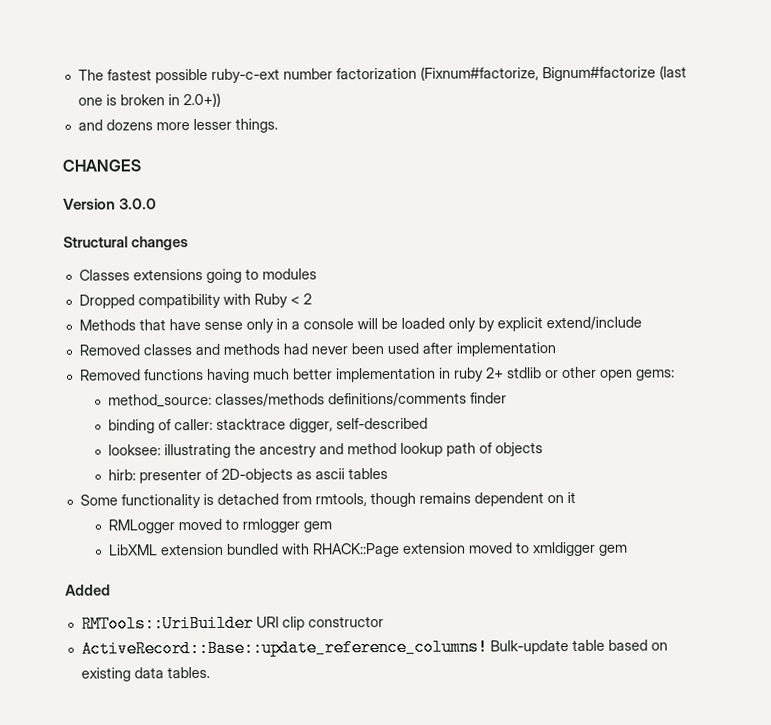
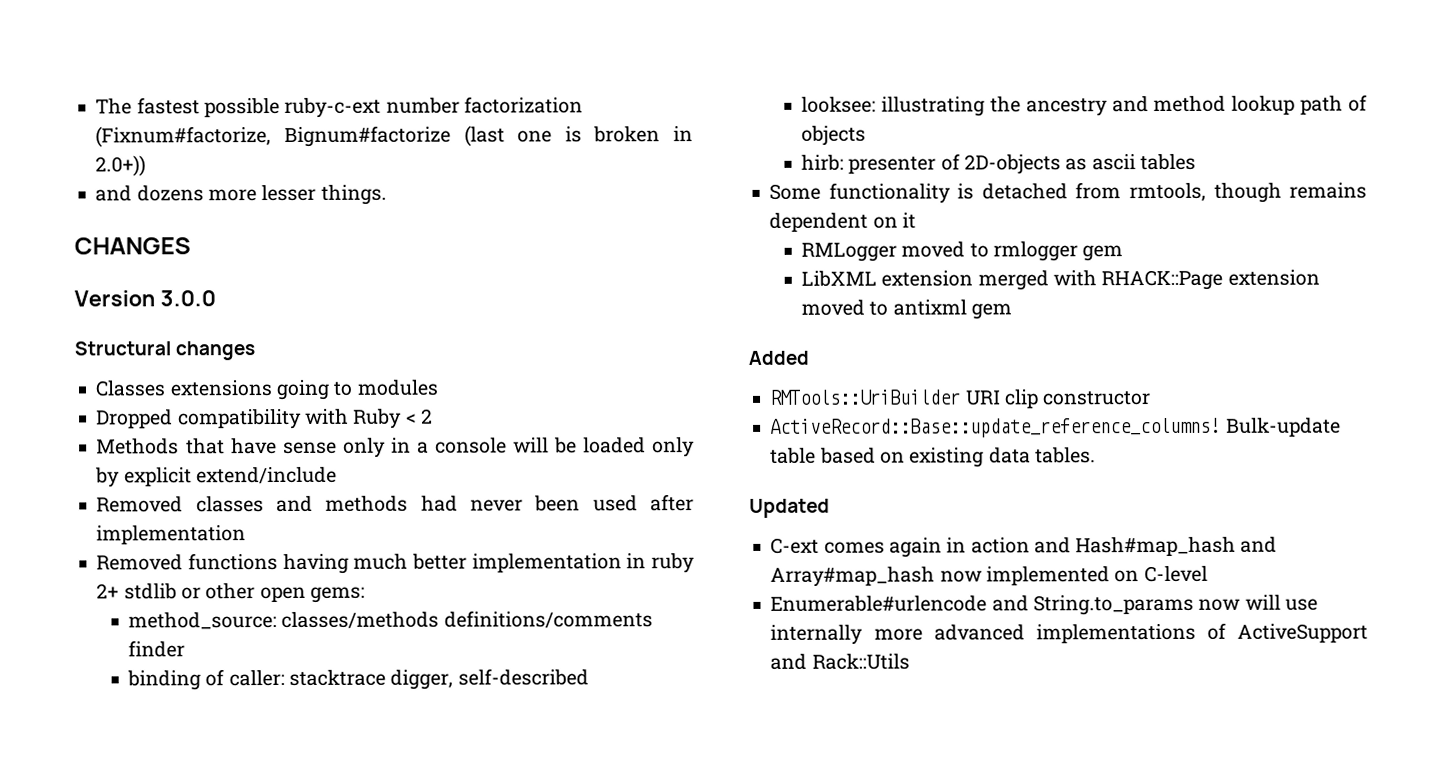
[226,543,280,555] bundled -> [977,270,1049,291] merged
[532,541,597,557] xmldigger -> [892,299,967,316] antixml
(210, 672) none -> [749,498,830,518] [770,536,1278,558] [770,565,1208,587] [770,594,1318,616] [770,622,1368,645] [770,653,910,670] // Updated // C-ext comes again in action and Hash#map_hash and Array#map_hash now implemented on C-level // Enumerable#urlencode and String.to_params now will use internally more advanced implementations of ActiveSupport and Rack::Utils

